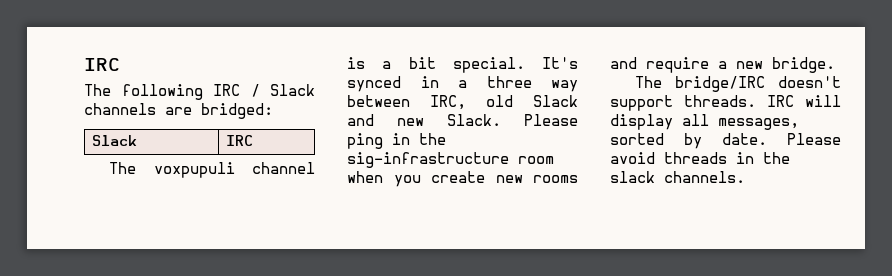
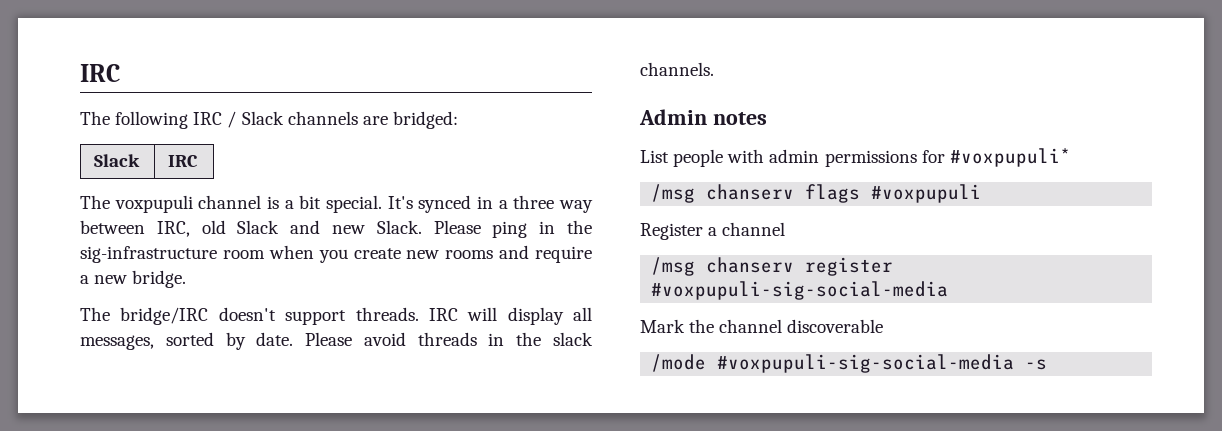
(745, 177) none -> [639,109,767,125] [640,148,1071,167] [651,184,982,203] [640,222,786,240] [651,257,894,276] [651,281,949,300] [640,319,884,333] [651,354,1048,373] // Admin notes // List people with admin permissions for #voxpupuli* // /msg chanserv flags #voxpupuli // Register a channel // /msg chanserv register #voxpupuli-sig-social-media // Mark the channel discoverable // /mode #voxpupuli-sig-social-media -s

